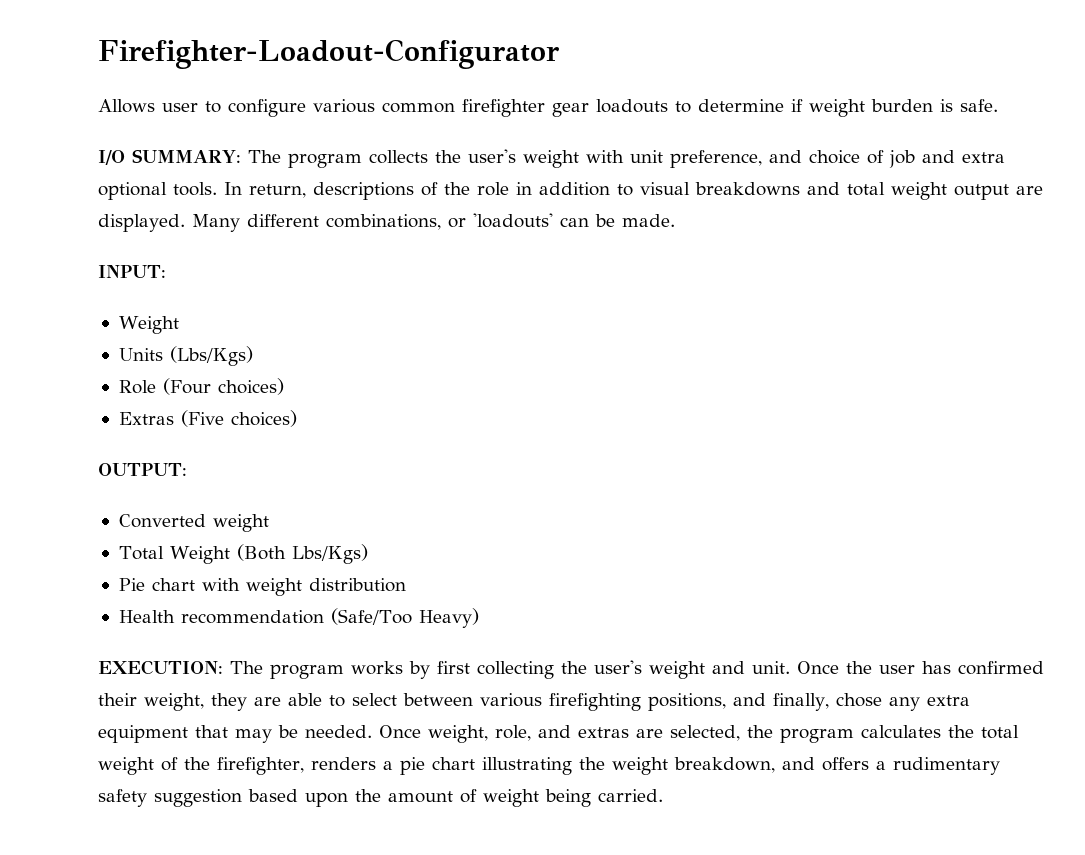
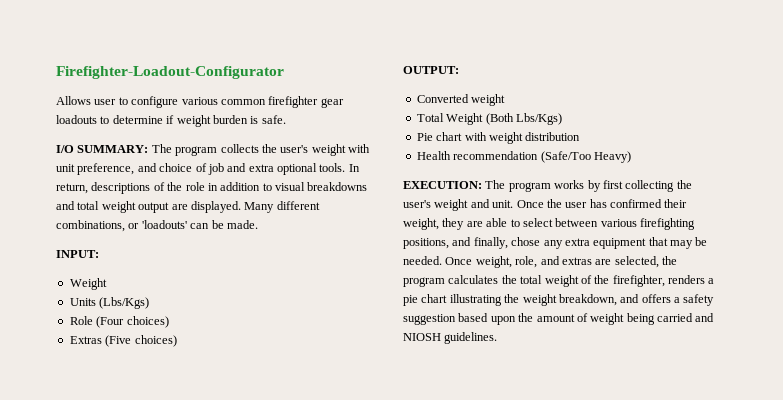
[892,757,1000,775] rudimentary -> (680, 300) none
[598,789,663,802] carried. -> [657,313,715,322] [403,332,498,344] carried and NIOSH guidelines.

